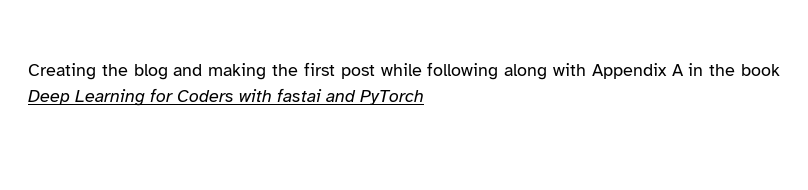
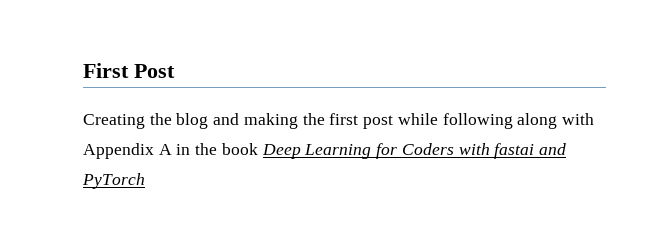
(28, 71) none -> [83,63,175,78] First Post //

